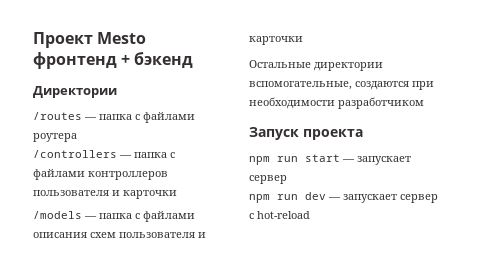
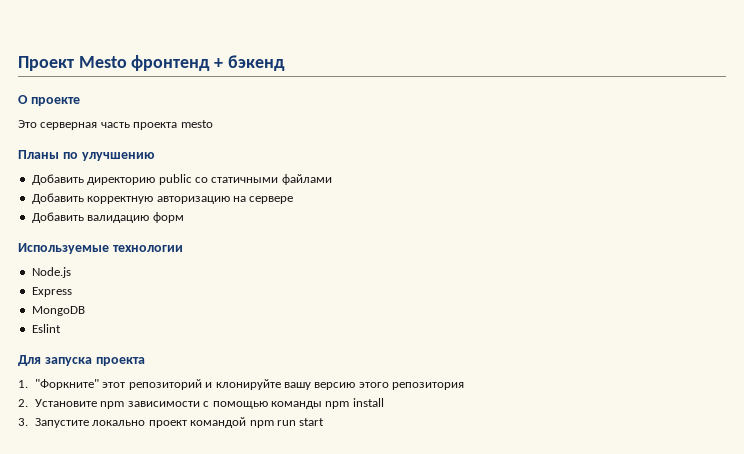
[33,86,117,98] [33,112,195,123] [33,133,77,142] [33,150,175,158] [33,169,168,180] [33,190,177,199] [33,211,195,222] [33,232,206,238] [249,36,303,45] [249,60,383,71] [249,81,434,90] [249,97,424,109] [249,127,363,140] [249,154,411,165] [249,175,287,184] [249,192,438,203] [249,211,310,219] Директории // /routes — папка с файлами роутера // /controllers — папка с файлами контроллеров пользователя и карточки // /models — папка с файлами описания схем пользователя и карточки // Остальные директории вспомогательные, создаются при необходимости разработчиком // Запуск проекта // npm run start — запускает сервер // npm run dev — запускает сервер с hot-reload -> [18,95,80,106] [18,120,213,130] [18,150,155,161] [31,174,332,185] [31,193,294,204] [31,212,184,223] [18,243,183,254] [31,267,71,278] [31,287,72,297] [31,306,85,316] [31,324,61,333] [18,355,145,366] [18,379,464,390] [18,398,384,409] [18,417,325,428] О проекте // Это серверная часть проекта mesto // Планы по улучшению // Добавить директорию public со статичными файлами // Добавить корректную авторизацию на сервере // Добавить валидацию форм // Используемые технологии // Node.js // Express // MongoDB // Eslint // Для запуска проекта // 1. "Форкните" этот репозиторий и клонируйте вашу версию этого репозитория // 2. Установите npm зависимости с помощью команды npm install // 3. Запустите локально проект командой npm run start

